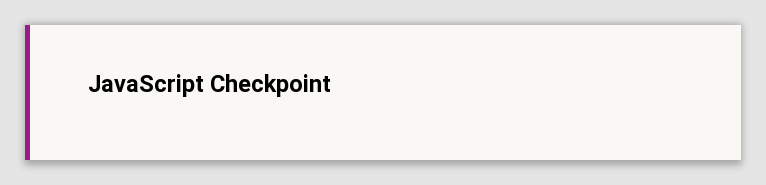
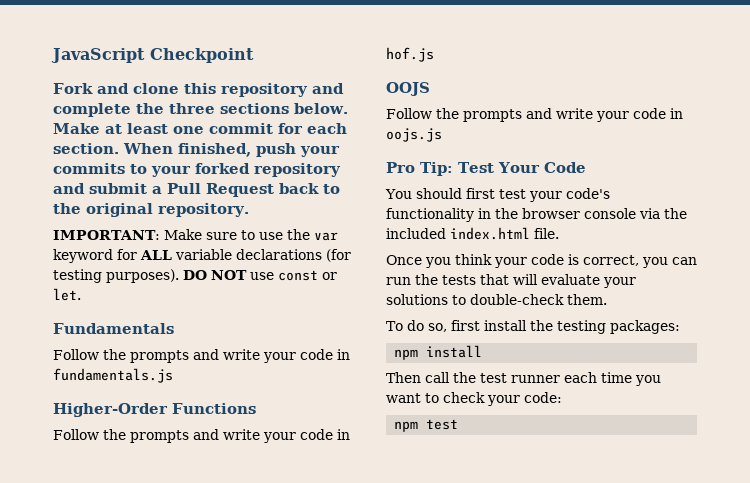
(332, 85) none -> [53,83,344,97] [53,103,348,117] [53,123,347,134] [53,143,340,157] [53,163,341,177] [53,183,340,197] [53,203,249,217] [53,229,338,241] [53,249,351,263] [53,269,337,283] [53,288,81,301] [53,323,174,334] [53,349,350,363] [53,368,173,383] [53,403,256,417] [53,429,350,443] [386,47,434,62] [386,82,430,96] [386,108,683,122] [386,128,442,142] [386,162,586,176] [385,188,610,202] [386,208,687,222] [386,227,559,240] [386,254,697,268] [386,274,636,288] [386,294,607,305] [386,320,680,334] [394,345,483,360] [386,372,661,386] [386,392,562,406] [394,419,459,432] // Fork and clone this repository and complete the three sections below. Make at least one commit for each section. When finished, push your commits to your forked repository and submit a Pull Request back to the original repository. // IMPORTANT: Make sure to use the var keyword for ALL variable declarations (for testing purposes). DO NOT use const or let. // Fundamentals // Follow the prompts and write your code in fundamentals.js // Higher-Order Functions // Follow the prompts and write your code in hof.js // OOJS // Follow the prompts and write your code in oojs.js // Pro Tip: Test Your Code // You should first test your code's functionality in the browser console via the included index.html file. // Once you think your code is correct, you can run the tests that will evaluate your solutions to double-check them. // To do so, first install the testing packages: // npm install // Then call the test runner each time you want to check your code: // npm test

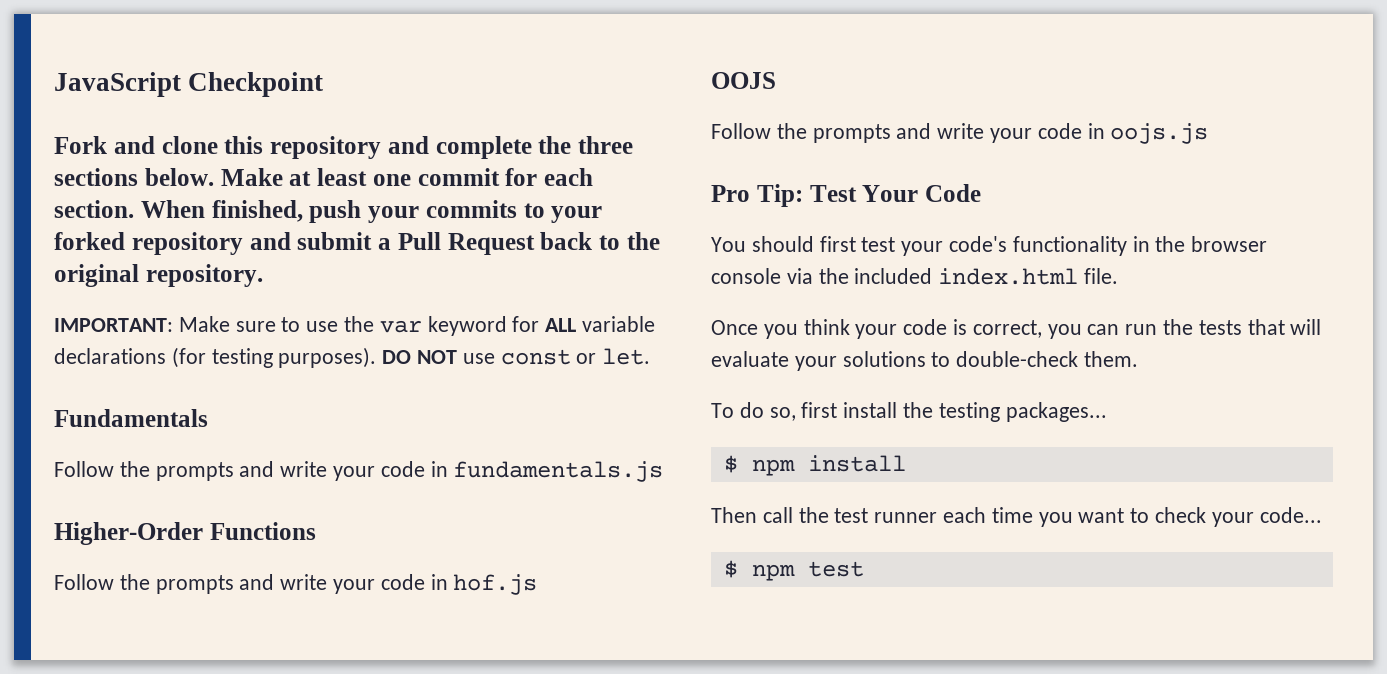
[609,320,680,334] packages: // -> [1005,402,1107,422] [723,455,738,473] packages... // $
[524,392,562,403] code: // -> [1259,507,1322,523] [723,560,738,578] code... // $

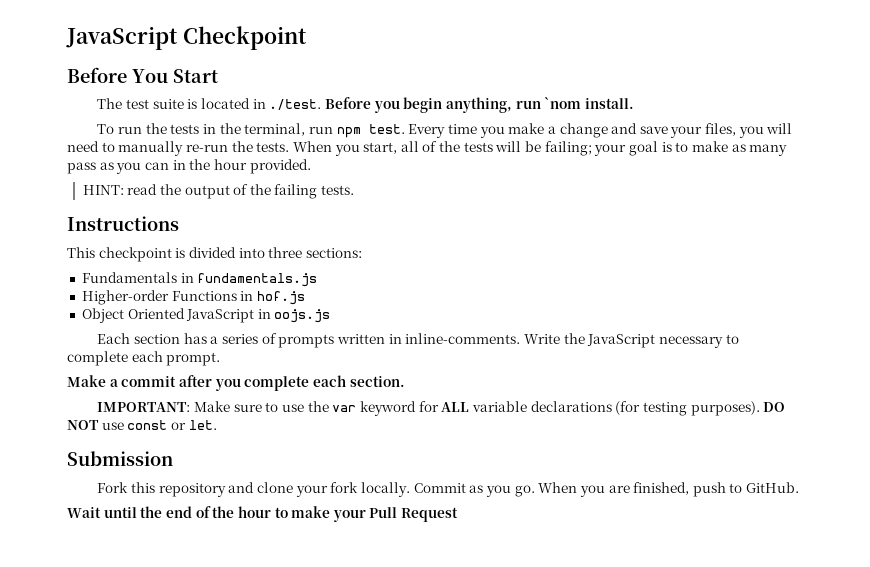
[54,136,633,159] [54,168,593,186] [54,200,603,223] [54,232,660,255] [54,264,263,287] Fork and clone this repository and complete the three sections below. Make at least one commit for each section. When finished, push your commits to your forked repository and submit a Pull Request back to the original repository. -> [67,67,218,83] [97,97,634,113] [97,123,793,138] [67,141,788,156] [67,159,311,174] [82,184,355,199] [67,216,179,231] [67,247,362,262] [81,272,318,287] [81,290,305,305] [81,308,331,323] [97,333,739,348] [67,351,221,366] [67,375,405,391] Before You Start // The test suite is located in ./test. Before you begin anything, run `nom install. // To run the tests in the terminal, run npm test. Every time you make a change and save your files, you will need to manually re-run the tests. When you start, all of the tests will be failing; your goal is to make as many pass as you can in the hour provided. // HINT: read the output of the failing tests. // Instructions // This checkpoint is divided into three sections: // Fundamentals in fundamentals.js // Higher-order Functions in hof.js // Object Oriented JavaScript in oojs.js // Each section has a series of prompts written in inline-comments. Write the JavaScript necessary to complete each prompt. // Make a commit after you complete each section.
[54,409,208,427] [54,461,664,482] [54,522,316,545] [54,574,538,595] [711,72,776,89] [711,123,1209,144] [711,184,981,207] [711,236,1268,256] [711,268,1119,285] [711,319,1322,339] [711,351,1139,371] [711,402,1107,422] [723,455,906,476] [711,507,1322,527] [723,560,864,581] Fundamentals // Follow the prompts and write your code in fundamentals.js // Higher-Order Functions // Follow the prompts and write your code in hof.js // OOJS // Follow the prompts and write your code in oojs.js // Pro Tip: Test Your Code // You should first test your code's functionality in the browser console via the included index.html file. // Once you think your code is correct, you can run the tests that will evaluate your solutions to double-check them. // To do so, first install the testing packages... // $ npm install // Then call the test runner each time you want to check your code... // $ npm test -> [67,451,173,466] [97,482,800,497] [67,506,459,522] Submission // Fork this repository and clone your fork locally. Commit as you go. When you are finished, push to GitHub. // Wait until the end of the hour to make your Pull Request

